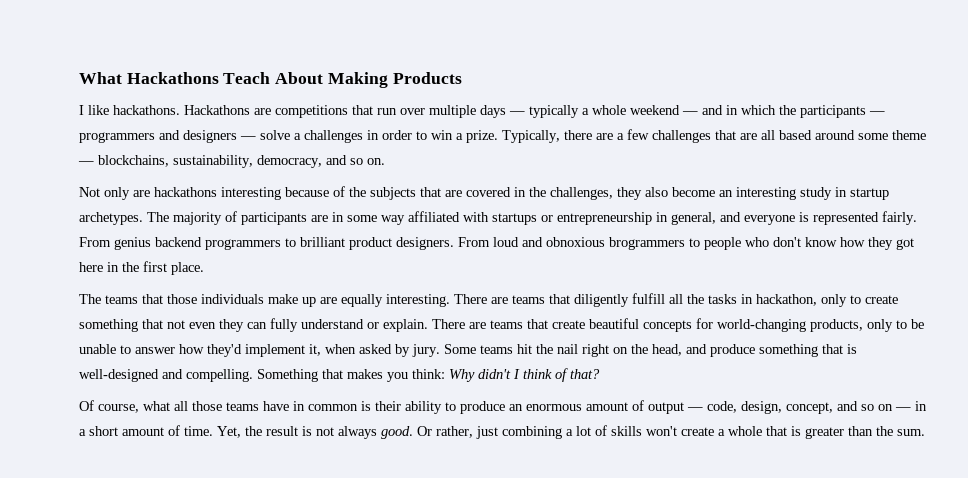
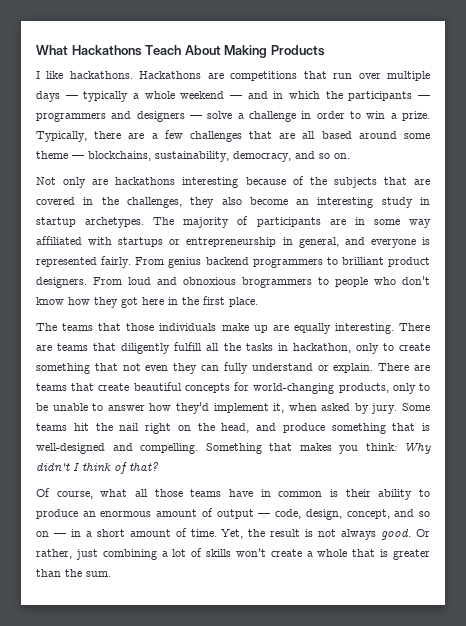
[304,130,363,143] challenges -> [249,111,296,122] challenge

